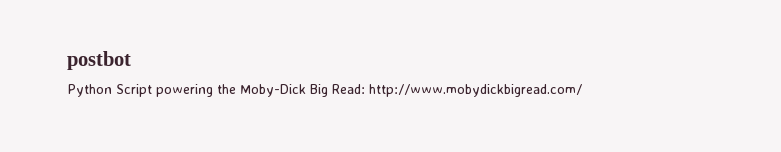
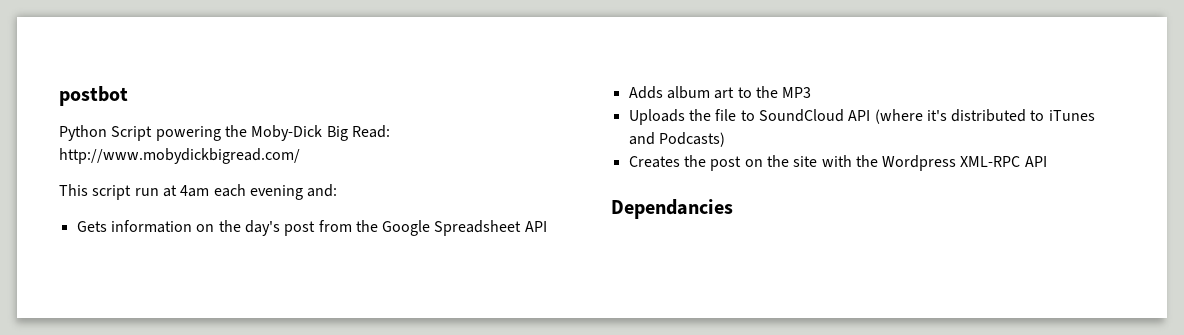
(582, 90) none -> [59,184,338,200] [76,220,547,236] [628,86,812,99] [628,109,1095,125] [628,132,725,147] [628,155,1047,171] [611,199,733,219] // This script run at 4am each evening and: // Gets information on the day's post from the Google Spreadsheet API // Adds album art to the MP3 // Uploads the file to SoundCloud API (where it's distributed to iTunes and Podcasts) // Creates the post on the site with the Wordpress XML-RPC API // Dependancies

